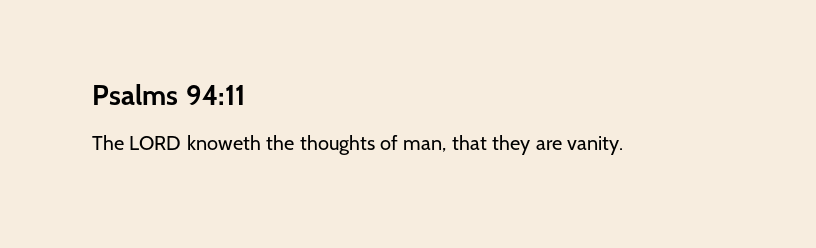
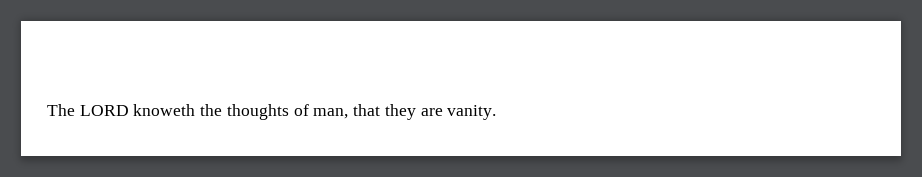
[92,84,245,105] Psalms 94:11 // -> (47, 110) none

